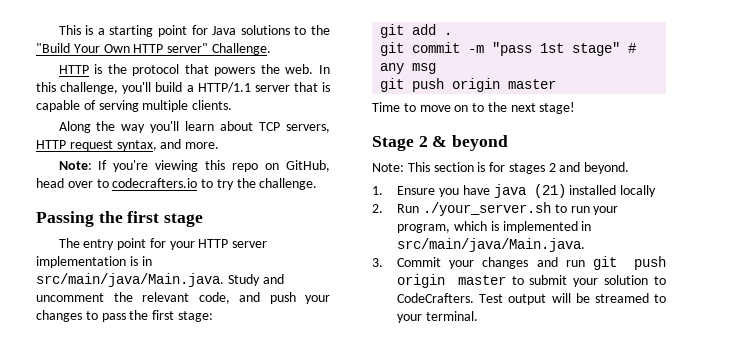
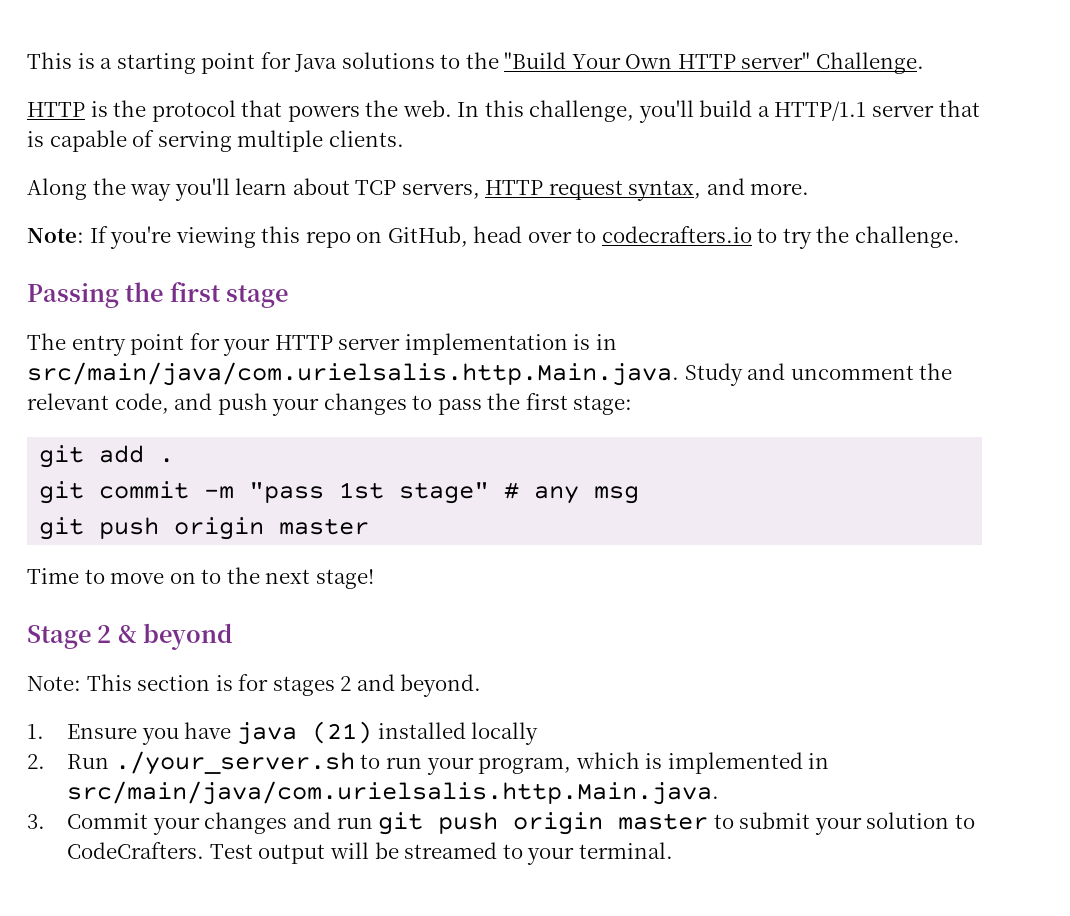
[36,273,224,287] src/main/java/Main.java. -> [27,362,679,386] src/main/java/com.urielsalis.http.Main.java.
[397,238,586,252] src/main/java/Main.java. -> [67,781,720,805] src/main/java/com.urielsalis.http.Main.java.

